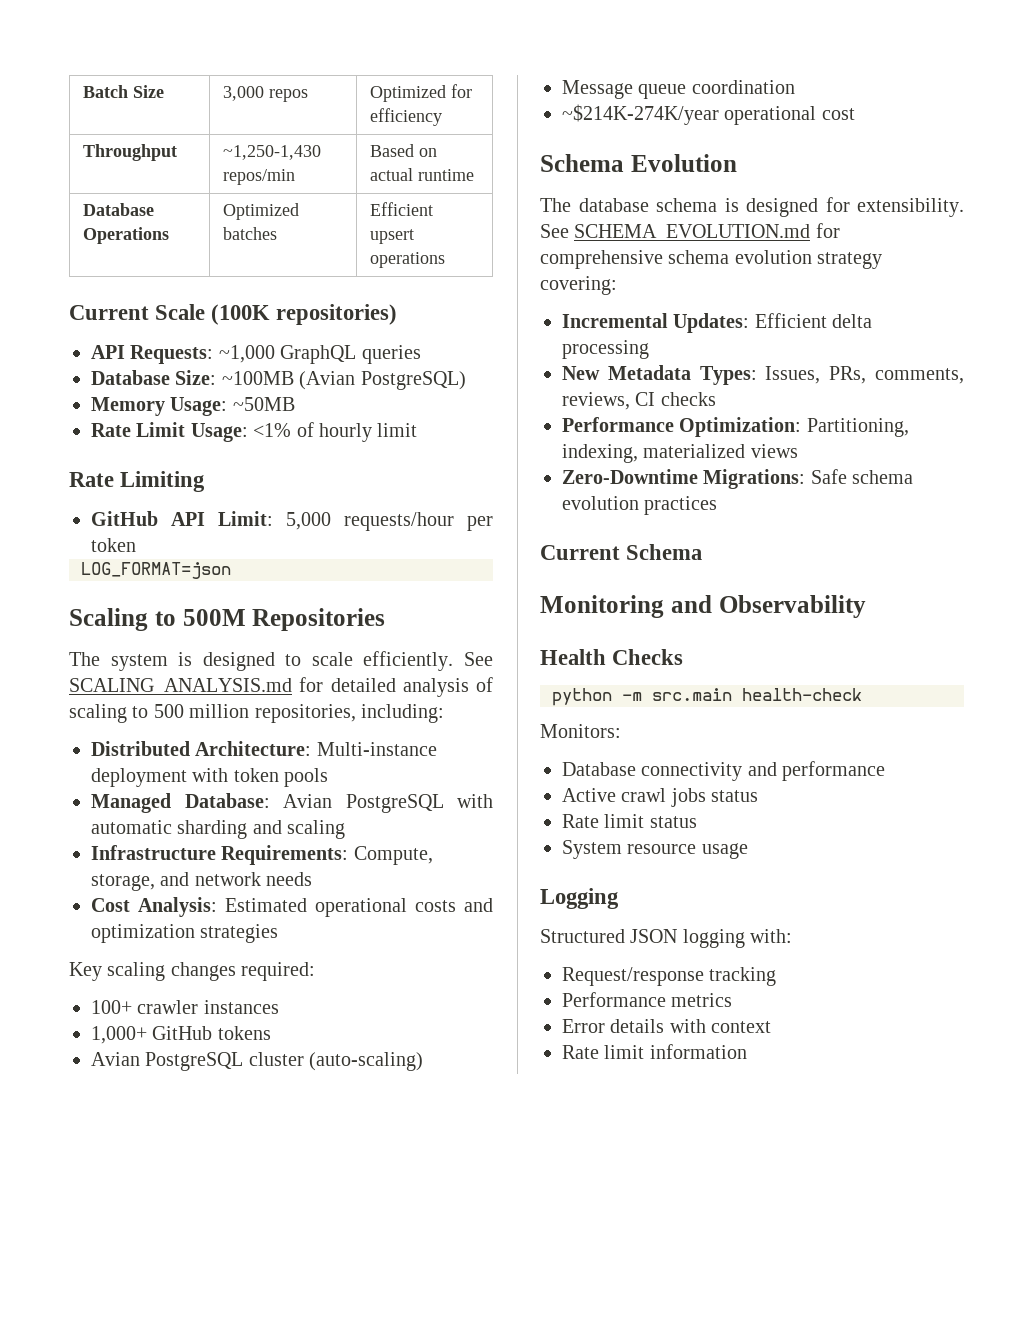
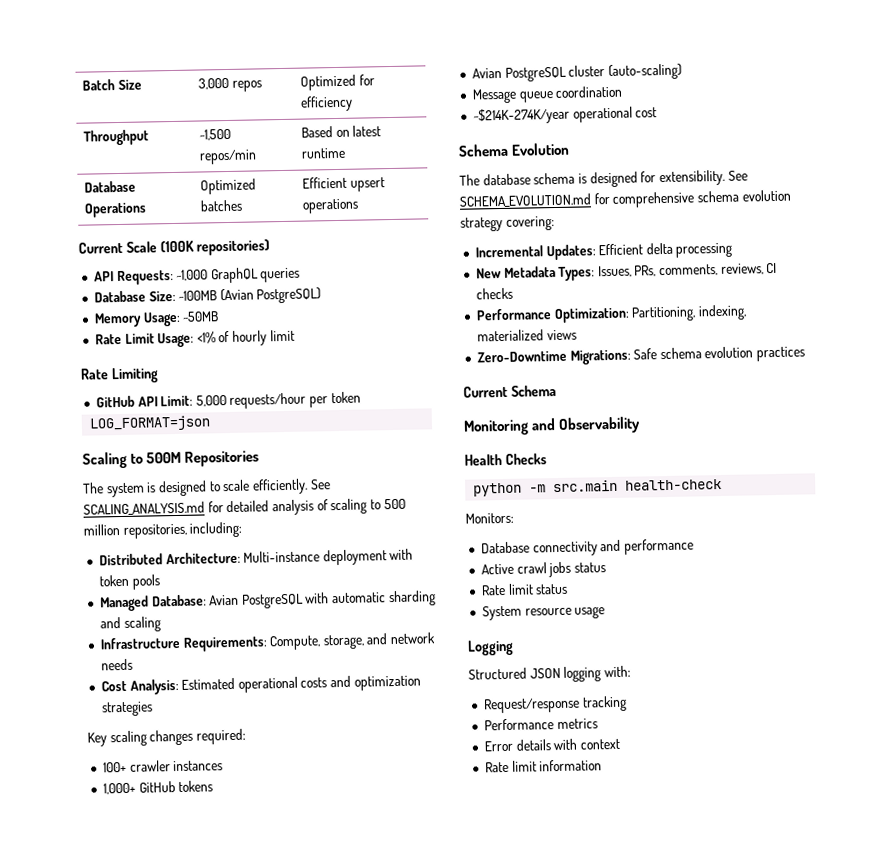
[223,145,322,160] ~1,250-1,430 -> [199,128,232,141] ~1,500
[370,168,414,181] actual -> [352,125,382,137] latest

